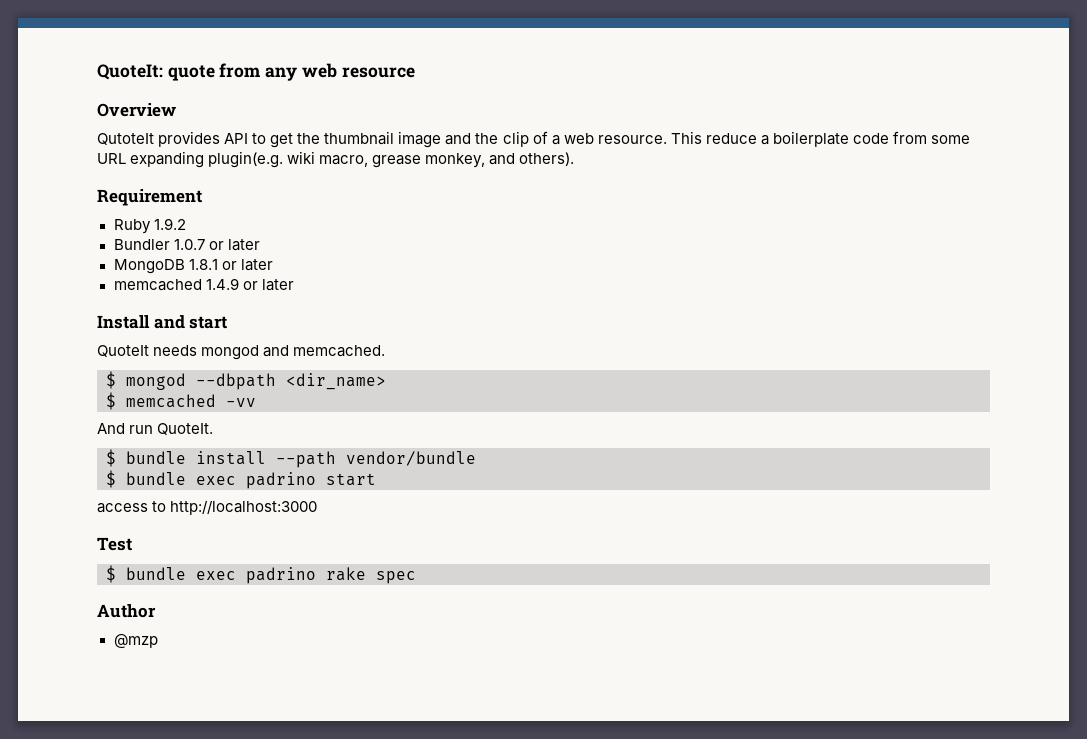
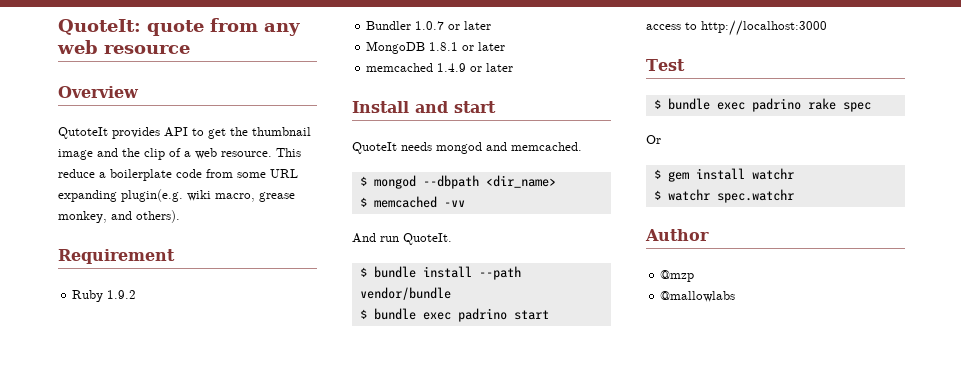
(416, 577) none -> [646,135,661,144] [653,168,794,182] [653,189,794,203] // Or // $ gem install watchr // $ watchr spec.watchr
(158, 641) none -> [660,291,736,302] // @mallowlabs

